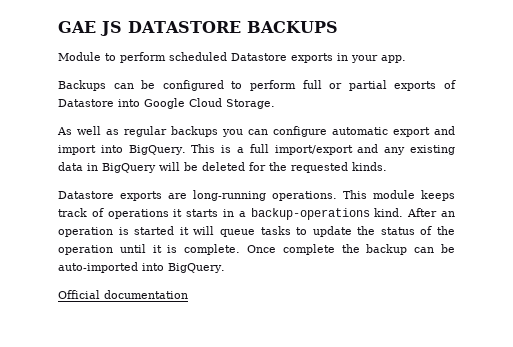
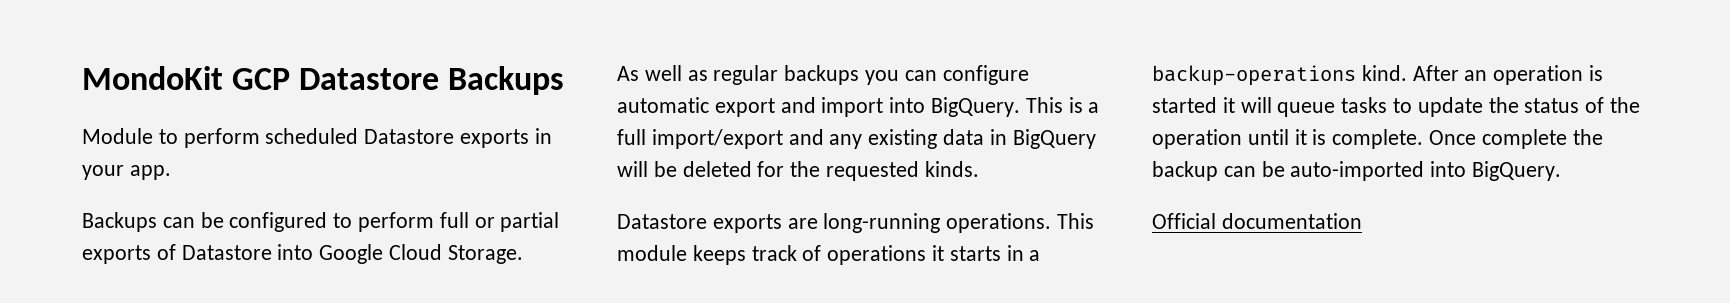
[58,21,338,36] GAE JS DATASTORE BACKUPS -> [82,66,565,95] MondoKit GCP Datastore Backups

